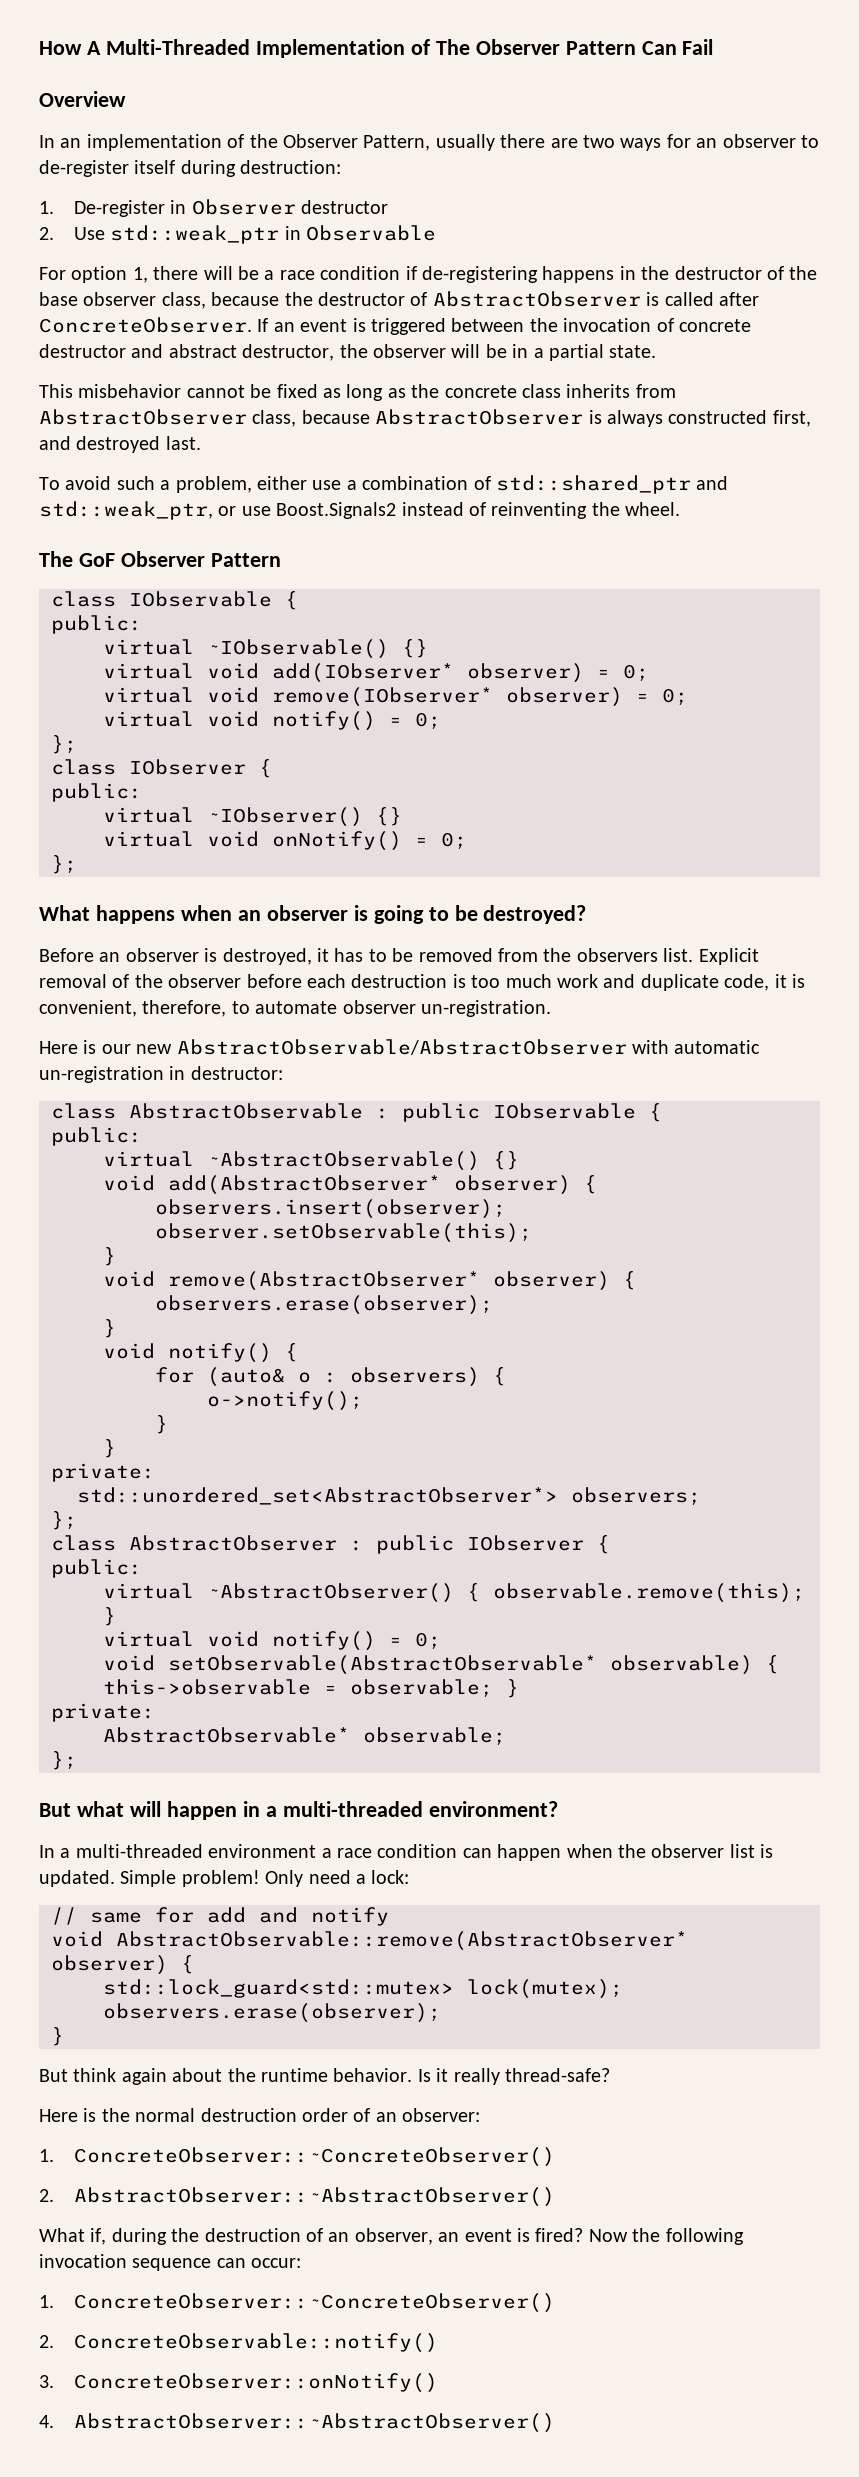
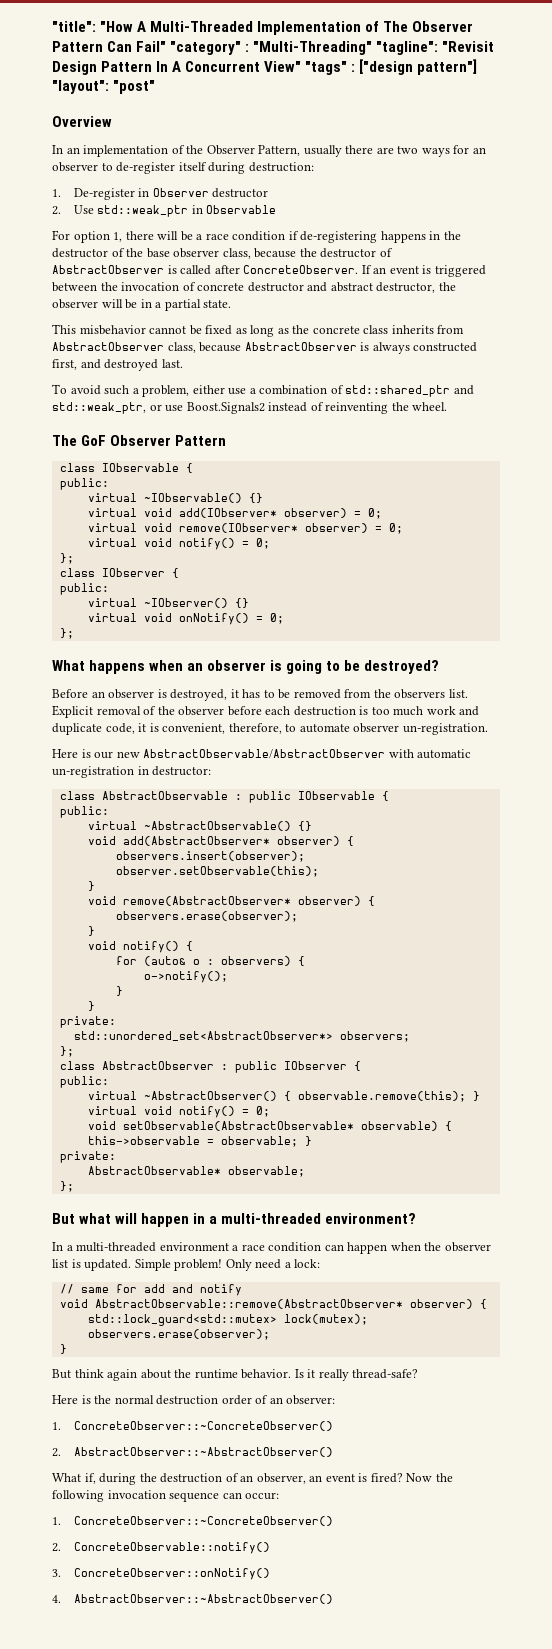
[39,41,82,55] How -> [52,21,134,32] "title": "How
[682,39,714,55] Fail -> [136,41,495,55] [52,59,478,75] [52,80,156,94] Fail" "category" : "Multi-Threading" "tagline": "Revisit Design Pattern In A Concurrent View" "tags" : ["design pattern"] "layout": "post"

